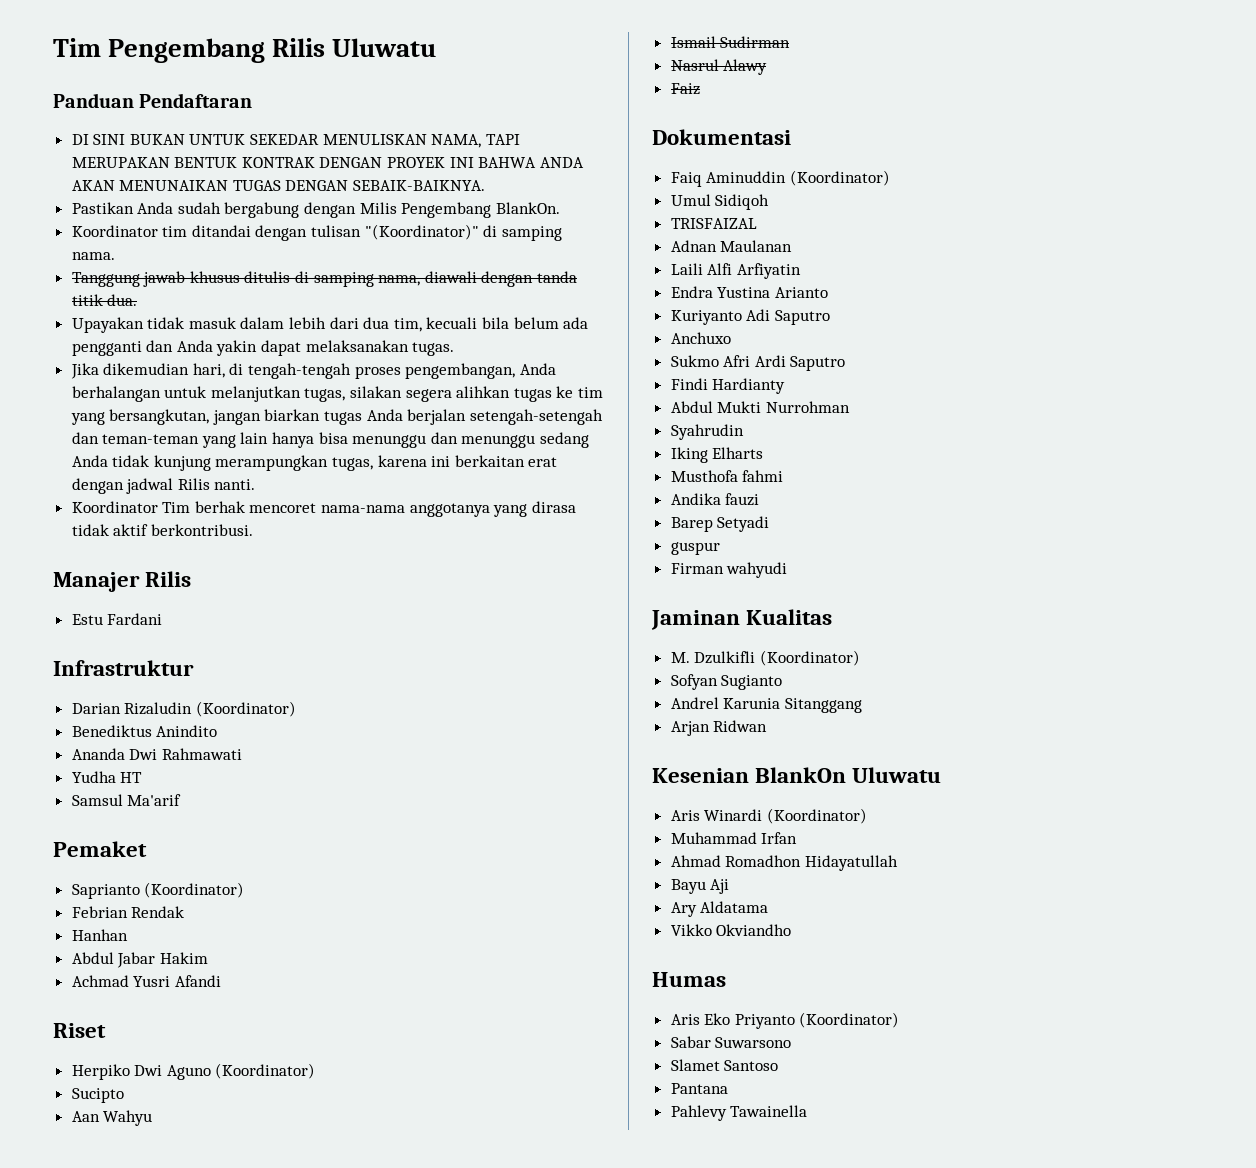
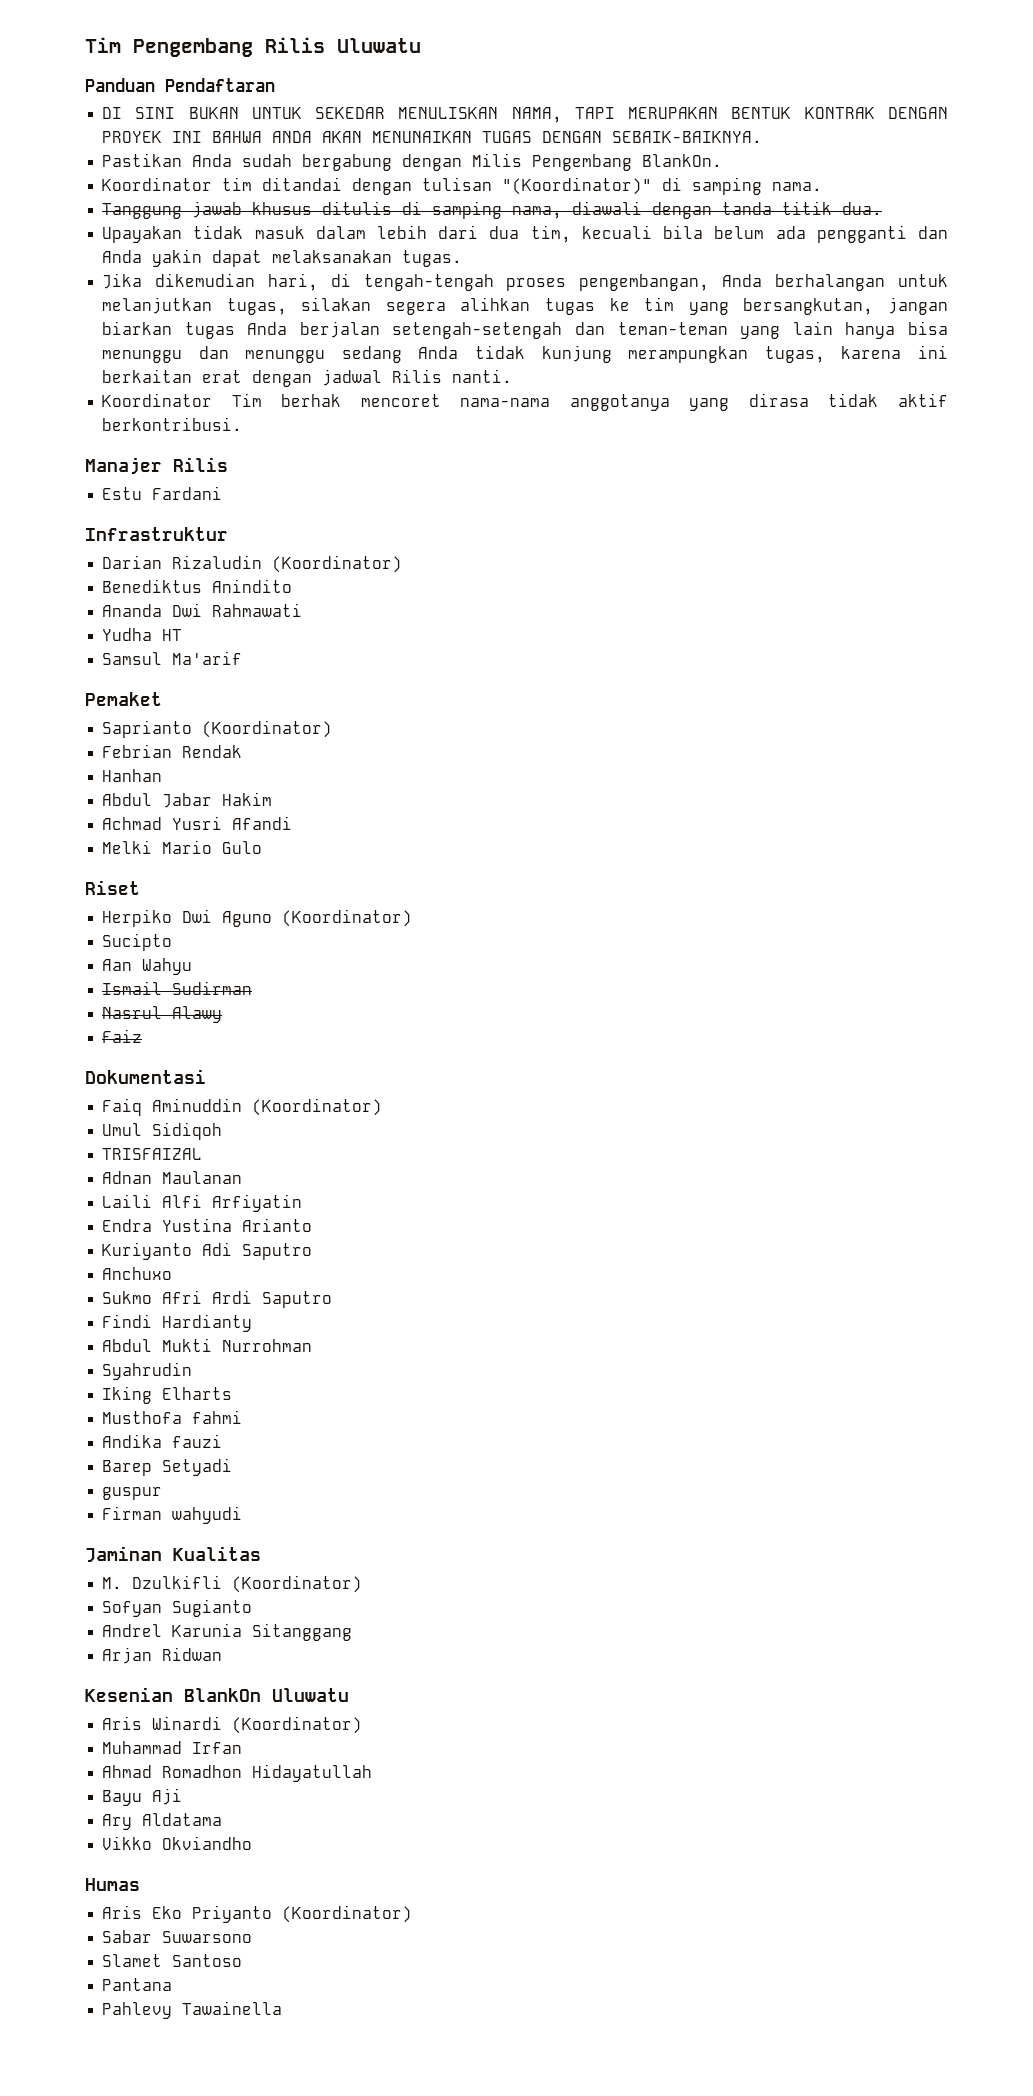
(221, 981) none -> [102,840,263,854] // Melki Mario Gulo

